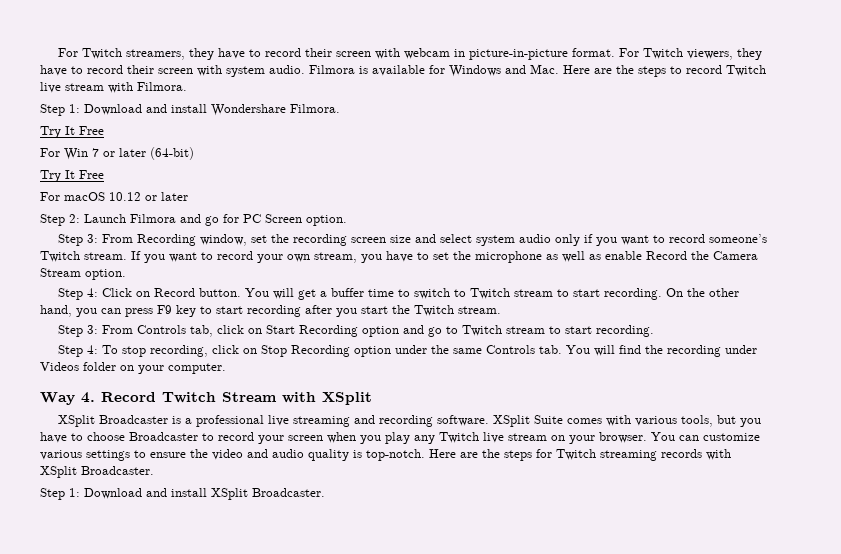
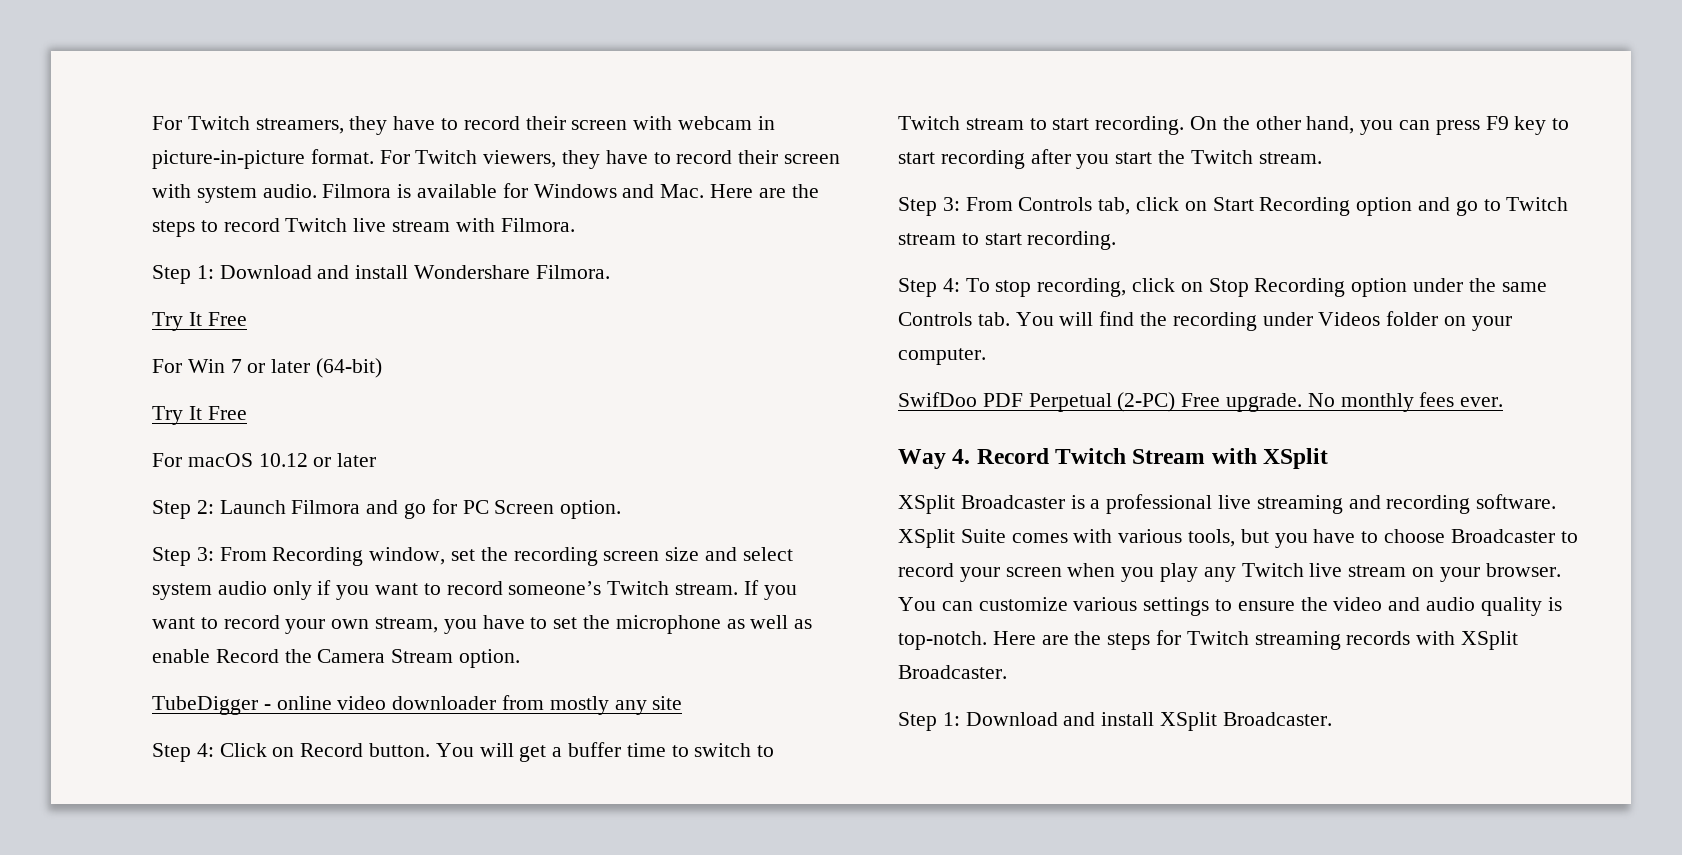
(126, 274) none -> [152,695,683,715] // TubeDigger - online video downloader from mostly any site
(226, 368) none -> [898,392,1504,412] // SwifDoo PDF Perpetual (2-PC) Free upgrade. No monthly fees ever.

